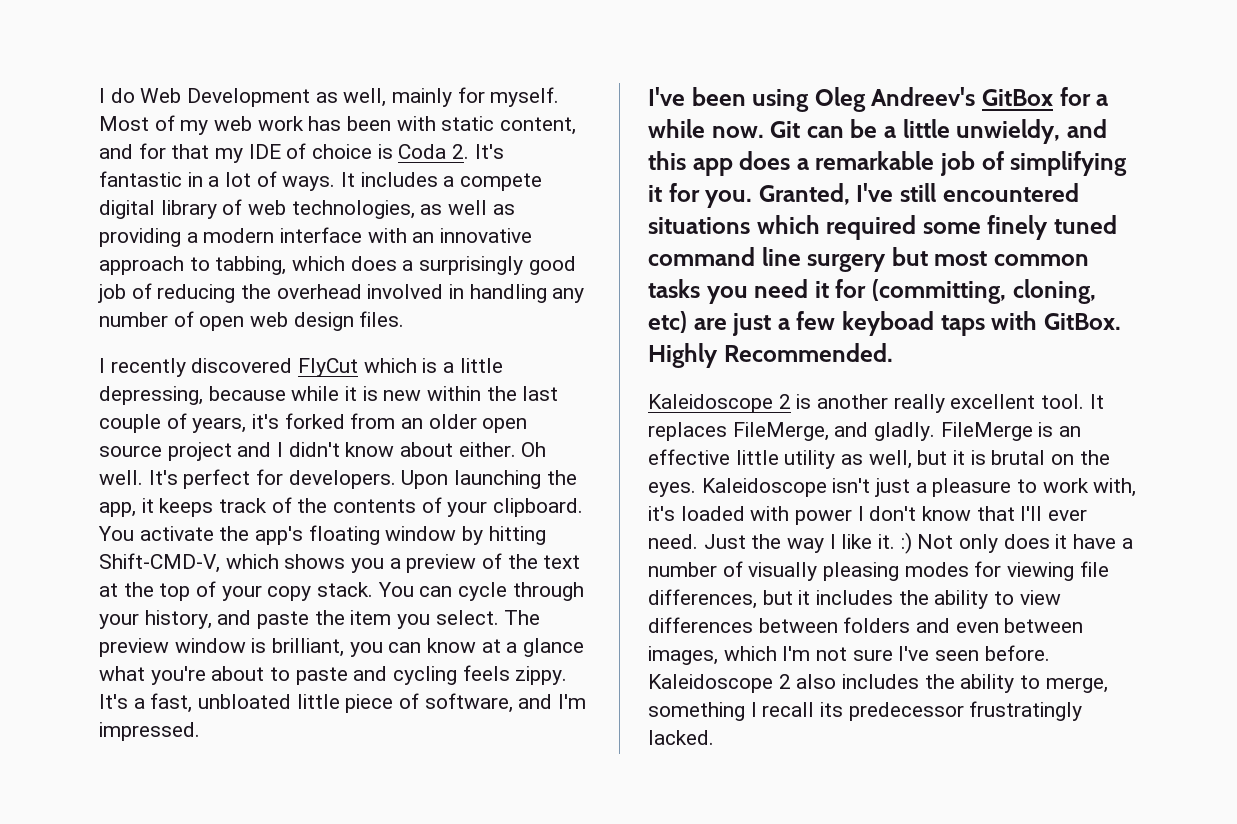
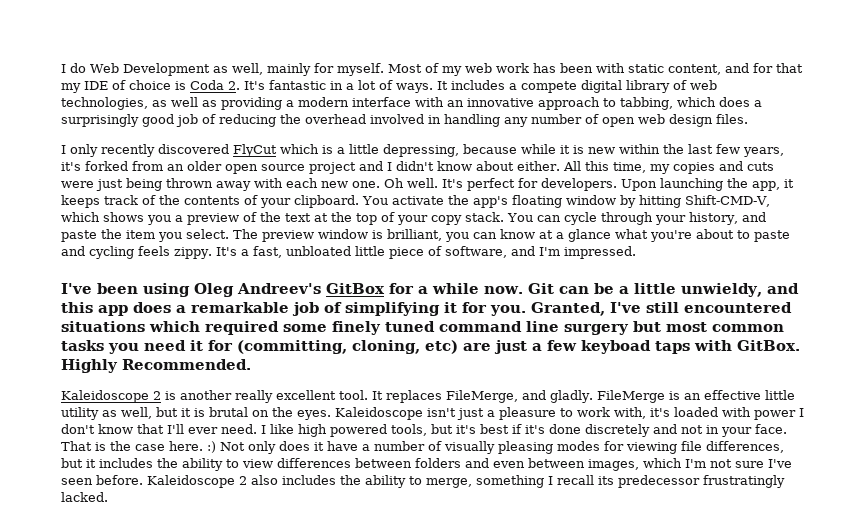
(105, 365) none -> [70,144,98,157] only
[99,413,187,433] couple of -> [716,144,740,154] few
(516, 449) none -> [562,161,774,174] [61,178,380,191] All this time, my copies and cuts were just being thrown away with each new one.
[703,534,896,553] Just the way I like it. -> [261,424,787,437] [61,441,203,451] I like high powered tools, but it's best if it's done discretely and not in your face. That is the case here.

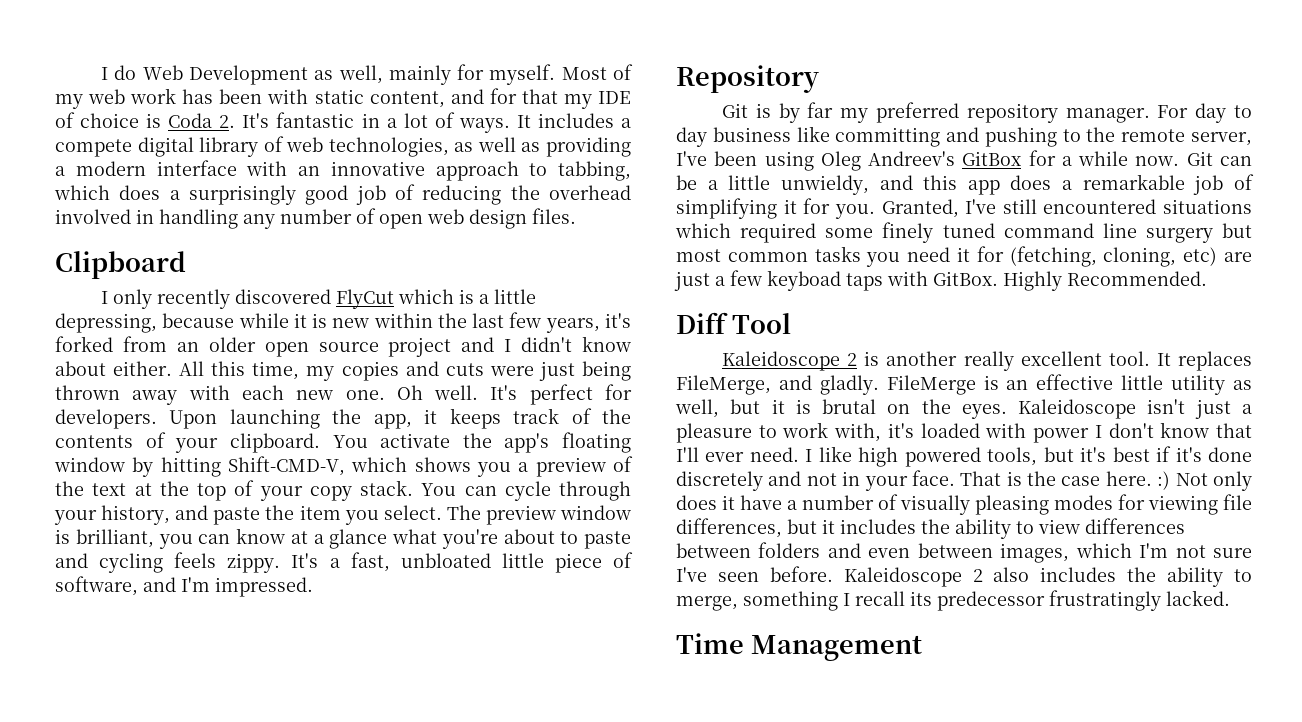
(748, 119) none -> [55,251,186,279] // Clipboard
(636, 252) none -> [676,65,819,93] [722,102,1252,123] [676,126,1252,147] Repository // Git is by far my preferred repository manager. For day to day business like committing and pushing to the remote server,
[237,340,347,354] (committing, -> [1009,246,1097,267] (fetching,
(251, 364) none -> [676,312,791,334] // Diff Tool
(108, 497) none -> [676,633,922,661] // Time Management

